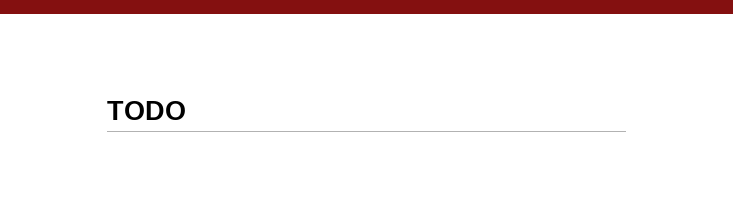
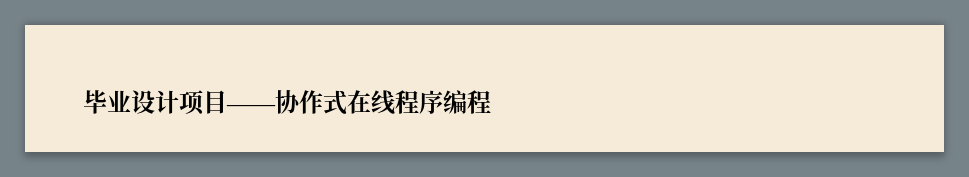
[107,101,186,120] TODO -> [83,90,491,115] 毕业设计项目——协作式在线程序编程

